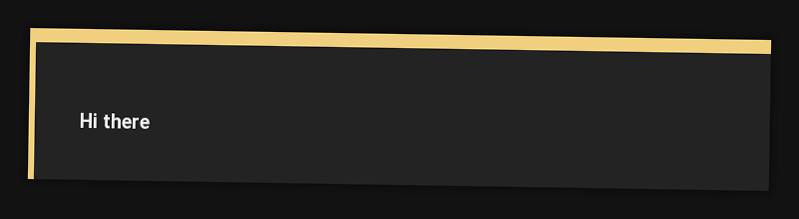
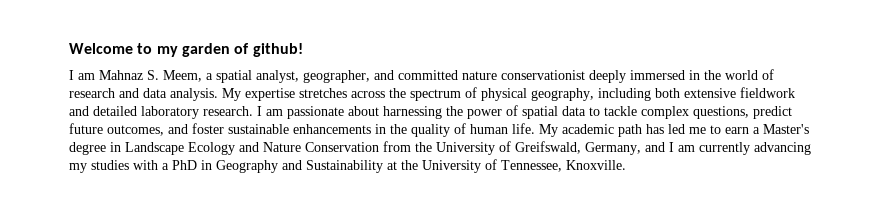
[79,112,151,129] Hi there -> [69,43,303,57] [69,69,774,83] [69,87,795,101] [69,105,792,119] [69,123,809,137] [69,141,811,155] [69,159,626,173] Welcome to my garden of github! // I am Mahnaz S. Meem, a spatial analyst, geographer, and committed nature conservationist deeply immersed in the world of research and data analysis. My expertise stretches across the spectrum of physical geography, including both extensive fieldwork and detailed laboratory research. I am passionate about harnessing the power of spatial data to tackle complex questions, predict future outcomes, and foster sustainable enhancements in the quality of human life. My academic path has led me to earn a Master's degree in Landscape Ecology and Nature Conservation from the University of Greifswald, Germany, and I am currently advancing my studies with a PhD in Geography and Sustainability at the University of Tennessee, Knoxville.

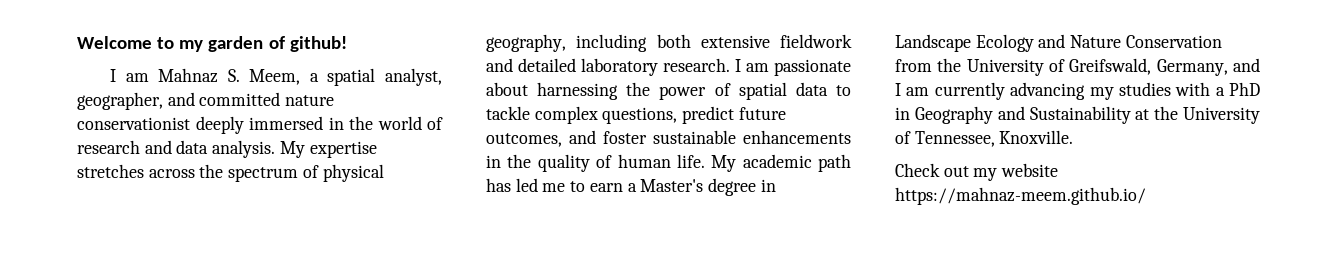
(626, 165) none -> [895,163,1059,181] [895,187,1146,205] // Check out my website https://mahnaz-meem.github.io/

